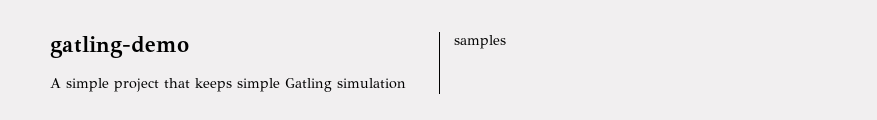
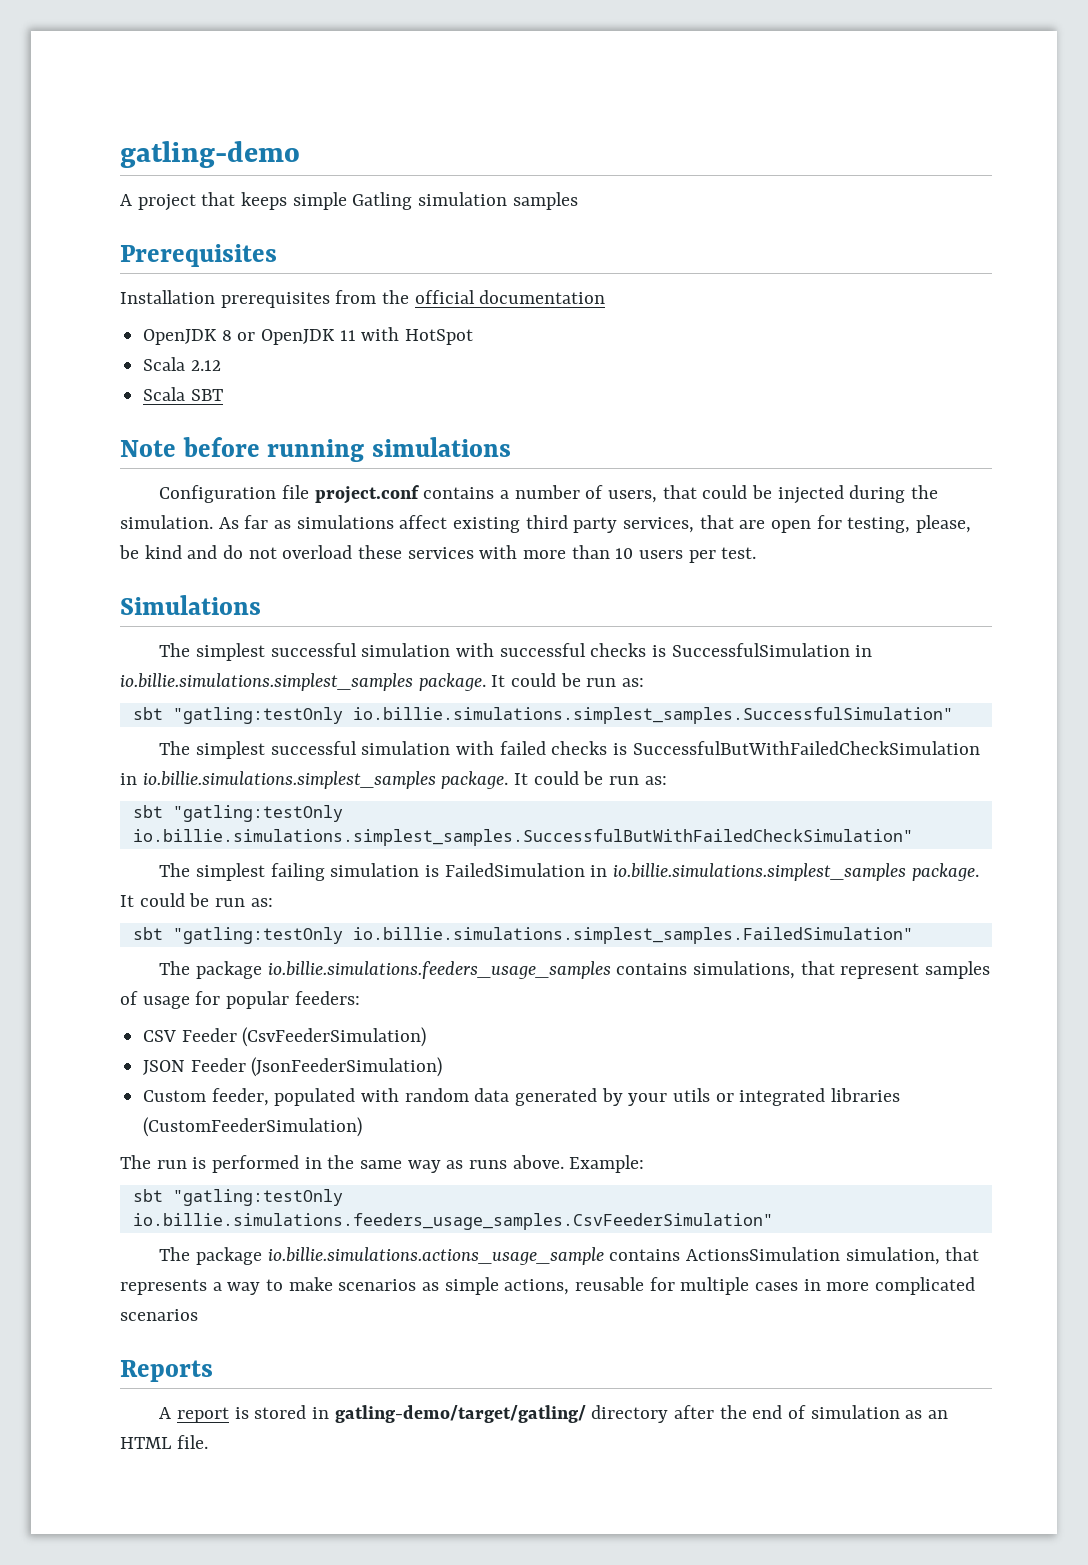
[66,78,109,92] simple -> (132, 200) none
(506, 42) none -> [120,244,277,267] [120,290,606,308] [143,327,474,345] [143,357,221,371] [143,387,223,401] [120,437,512,462] [159,485,939,504] [120,515,972,533] [119,545,757,563] [120,595,261,615] [159,643,873,661] [120,673,645,691] [132,707,953,724] [159,741,980,759] [120,771,667,789] [132,805,343,822] [132,829,913,846] [159,863,979,881] [120,893,273,907] [132,927,913,944] [159,961,991,979] [120,991,360,1009] [143,1027,427,1047] [143,1057,443,1077] [143,1088,901,1106] [143,1117,363,1137] [120,1155,645,1173] [132,1189,343,1206] [132,1213,773,1230] [159,1247,980,1265] [120,1277,976,1295] [120,1309,198,1321] [120,1360,213,1382] [159,1405,949,1423] [120,1435,208,1449] // Prerequisites // Installation prerequisites from the official documentation // OpenJDK 8 or OpenJDK 11 with HotSpot // Scala 2.12 // Scala SBT // Note before running simulations // Configuration file project.conf contains a number of users, that could be injected during the simulation. As far as simulations affect existing third party services, that are open for testing, please, be kind and do not overload these services with more than 10 users per test. // Simulations // The simplest successful simulation with successful checks is SuccessfulSimulation in io.billie.simulations.simplest_samples package. It could be run as: // sbt "gatling:testOnly io.billie.simulations.simplest_samples.SuccessfulSimulation" // The simplest successful simulation with failed checks is SuccessfulButWithFailedCheckSimulation in io.billie.simulations.simplest_samples package. It could be run as: // sbt "gatling:testOnly io.billie.simulations.simplest_samples.SuccessfulButWithFailedCheckSimulation" // The simplest failing simulation is FailedSimulation in io.billie.simulations.simplest_samples package. It could be run as: // sbt "gatling:testOnly io.billie.simulations.simplest_samples.FailedSimulation" // The package io.billie.simulations.feeders_usage_samples contains simulations, that represent samples of usage for popular feeders: // CSV Feeder (CsvFeederSimulation) // JSON Feeder (JsonFeederSimulation) // Custom feeder, populated with random data generated by your utils or integrated libraries (CustomFeederSimulation) // The run is performed in the same way as runs above. Example: // sbt "gatling:testOnly io.billie.simulations.feeders_usage_samples.CsvFeederSimulation" // The package io.billie.simulations.actions_usage_sample contains ActionsSimulation simulation, that represents a way to make scenarios as simple actions, reusable for multiple cases in more complicated scenarios // Reports // A report is stored in gatling-demo/target/gatling/ directory after the end of simulation as an HTML file.

